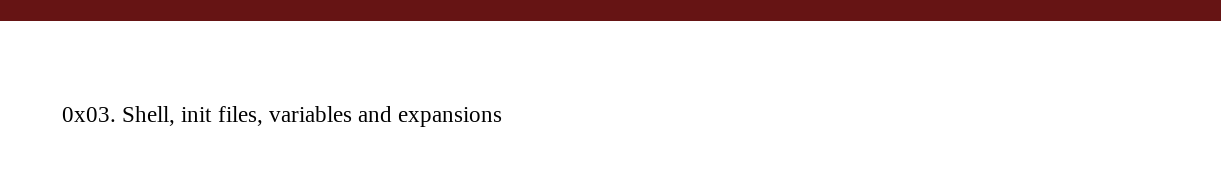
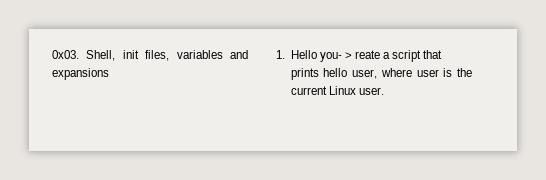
(503, 117) none -> [276,50,443,62] [290,68,472,80] [290,86,384,95] // 1. Hello you- > reate a script that prints hello user, where user is the current Linux user.

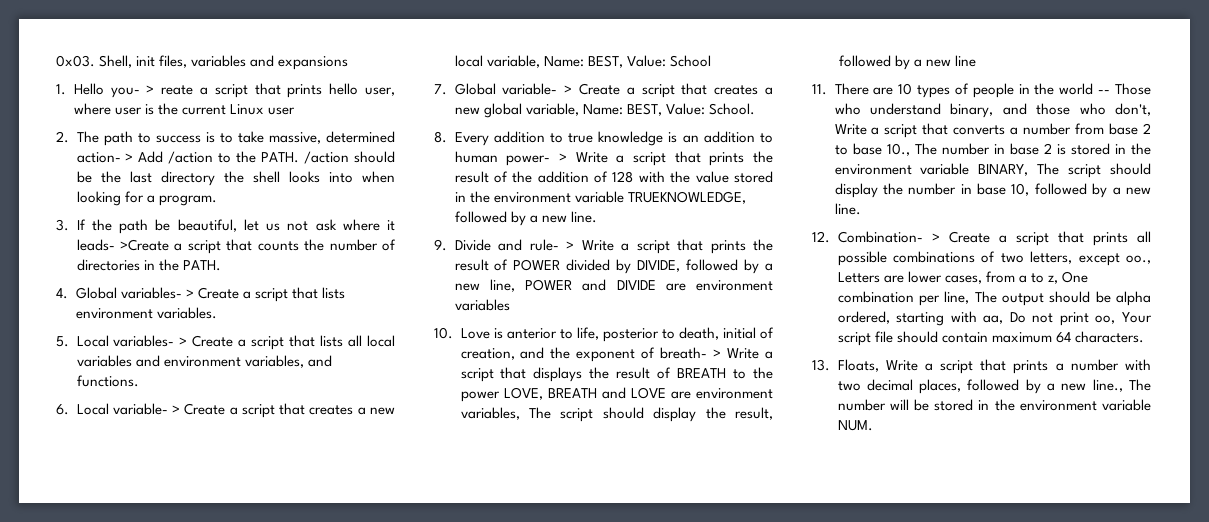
[358,87,384,95] user. -> [268,107,296,115] [56,131,395,146] [76,151,395,164] [76,171,395,186] [76,191,217,206] [56,219,395,234] [76,239,396,254] [76,259,221,271] [56,287,345,302] [75,307,217,319] [56,335,396,350] [76,355,332,368] [76,375,139,387] [56,403,395,418] [454,55,711,68] [434,83,773,98] [454,103,755,118] [434,131,773,146] [454,151,773,166] [454,171,773,183] [454,191,746,204] [454,211,597,226] [434,239,773,254] [454,259,773,274] [454,279,773,292] [454,299,510,311] [434,327,774,342] [460,347,773,362] [460,367,773,382] [460,387,773,402] [460,407,773,422] [838,55,976,70] [812,83,1151,98] [834,103,1151,118] [834,123,1151,138] [834,143,1151,156] [834,163,1151,178] [834,183,1151,198] [834,203,861,215] [812,231,1151,246] [837,251,1151,266] [837,271,1088,284] [837,291,1151,306] [837,311,1152,326] [837,331,1144,346] [812,359,1151,374] [837,379,1151,394] [837,399,1151,411] [837,420,873,431] user // 2. The path to success is to take massive, determined action- > Add /action to the PATH. /action should be the last directory the shell looks into when looking for a program. // 3. If the path be beautiful, let us not ask where it leads- >Create a script that counts the number of directories in the PATH. // 4. Global variables- > Create a script that lists environment variables. // 5. Local variables- > Create a script that lists all local variables and environment variables, and functions. // 6. Local variable- > Create a script that creates a new local variable, Name: BEST, Value: School // 7. Global variable- > Create a script that creates a new global variable, Name: BEST, Value: School. // 8. Every addition to true knowledge is an addition to human power- > Write a script that prints the result of the addition of 128 with the value stored in the environment variable TRUEKNOWLEDGE, followed by a new line. // 9. Divide and rule- > Write a script that prints the result of POWER divided by DIVIDE, followed by a new line, POWER and DIVIDE are environment variables // 10. Love is anterior to life, posterior to death, initial of creation, and the exponent of breath- > Write a script that displays the result of BREATH to the power LOVE, BREATH and LOVE are environment variables, The script should display the result, followed by a new line // 11. There are 10 types of people in the world -- Those who understand binary, and those who don't, Write a script that converts a number from base 2 to base 10., The number in base 2 is stored in the environment variable BINARY, The script should display the number in base 10, followed by a new line. // 12. Combination- > Create a script that prints all possible combinations of two letters, except oo., Letters are lower cases, from a to z, One combination per line, The output should be alpha ordered, starting with aa, Do not print oo, Your script file should contain maximum 64 characters. // 13. Floats, Write a script that prints a number with two decimal places, followed by a new line., The number will be stored in the environment variable NUM.

